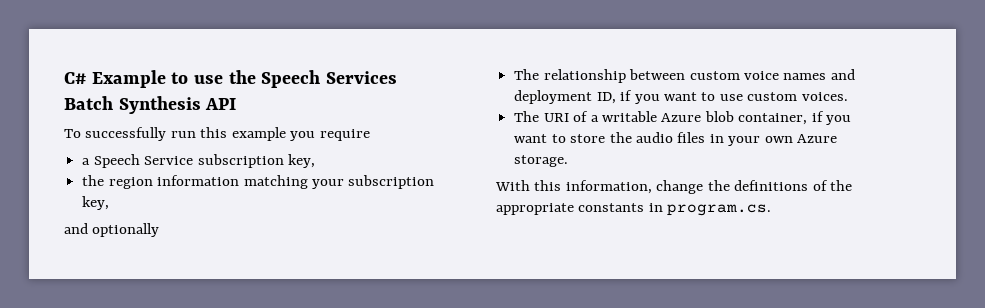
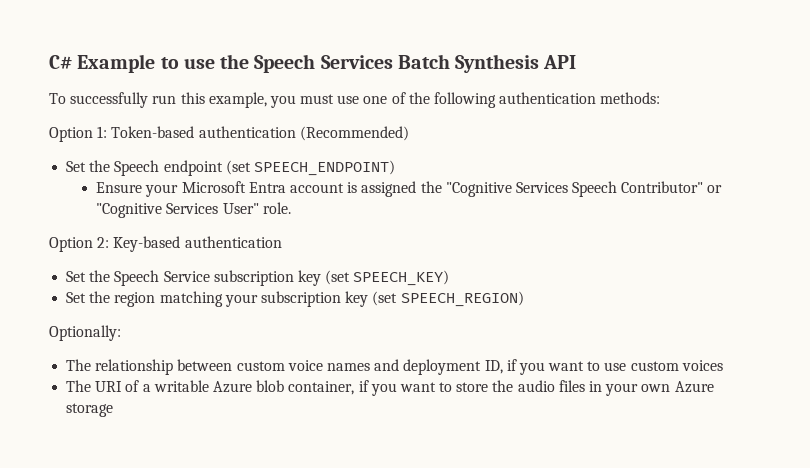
[231,127,370,141] [82,154,315,168] example you require // a Speech Service subscription key, // -> [208,92,661,108] [49,126,409,142] [66,160,395,176] [96,181,723,197] [96,202,291,218] [49,236,282,252] [66,270,450,286] [66,292,87,303] example, you must use one of the following authentication methods: // Option 1: Token-based authentication (Recommended) // Set the Speech endpoint (set SPEECH_ENDPOINT) // Ensure your Microsoft Entra account is assigned the "Cognitive Services Speech Contributor" or "Cognitive Services User" role. // Option 2: Key-based authentication // Set the Speech Service subscription key (set SPEECH_KEY) // Set
[157,175,240,186] information -> (156, 299) none
[82,196,110,210] [64,223,160,237] key, // and optionally -> [345,291,524,307] [49,325,121,341] key (set SPEECH_REGION) // Optionally:
[801,92,848,101] voices. -> [681,360,723,371] voices
[514,155,569,167] [495,180,853,194] [496,203,772,216] storage. // With this information, change the definitions of the appropriate constants in program.cs. -> [66,403,114,417] storage

